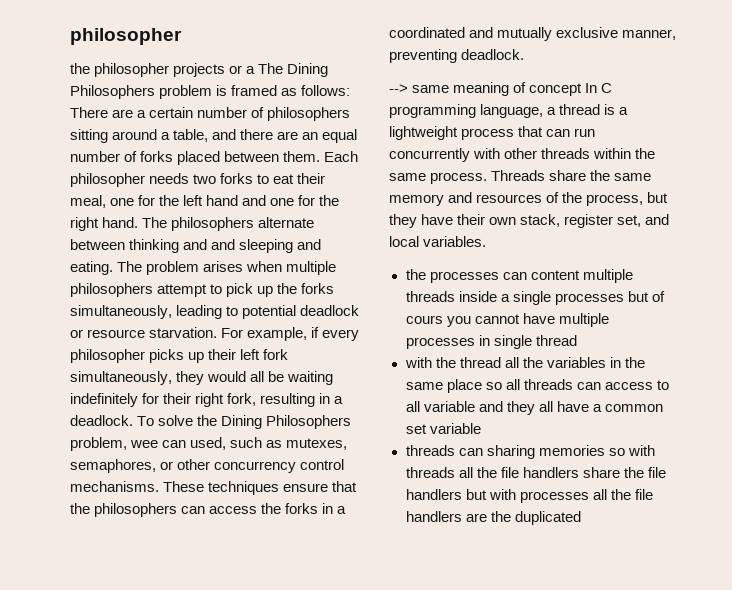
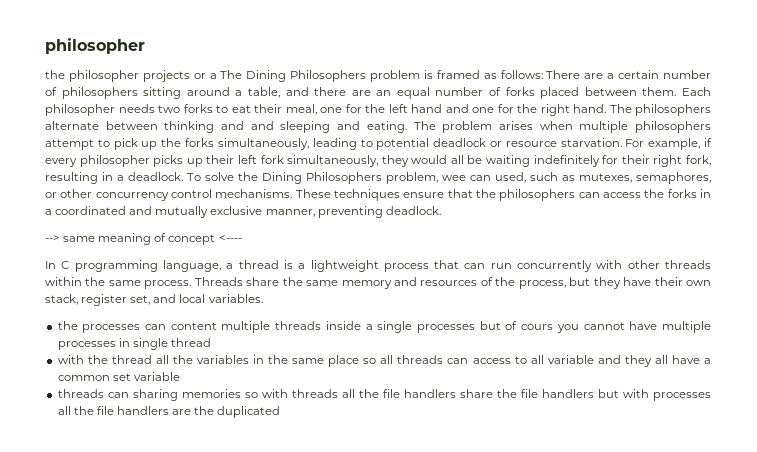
(583, 89) none -> [218,235,242,242] <---- //

